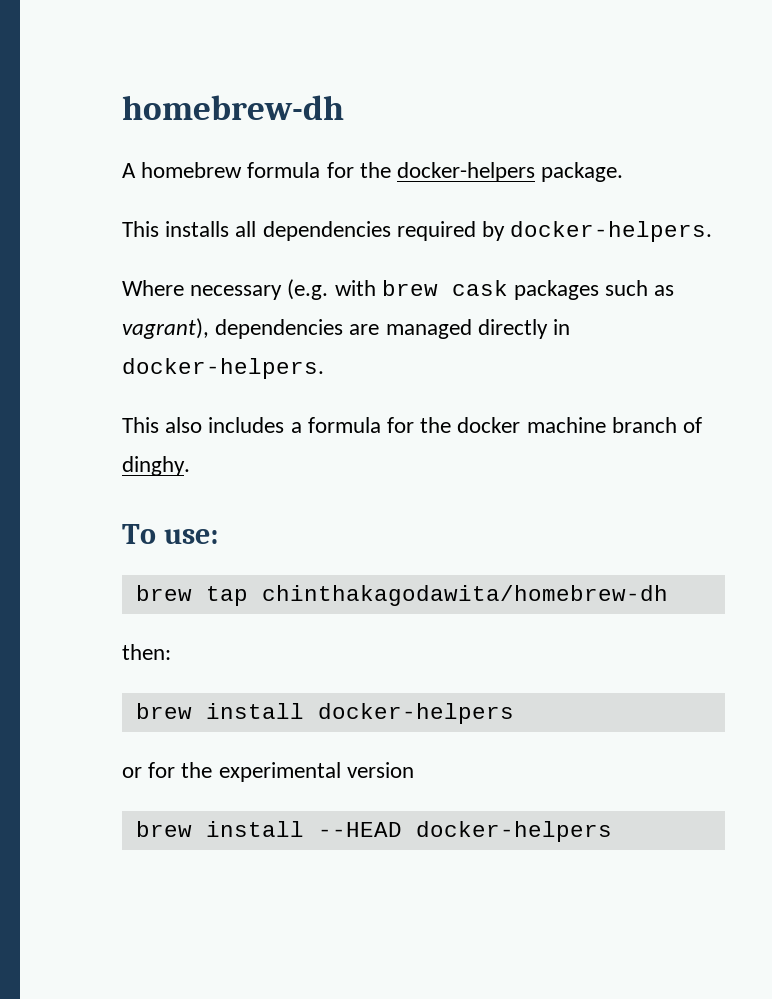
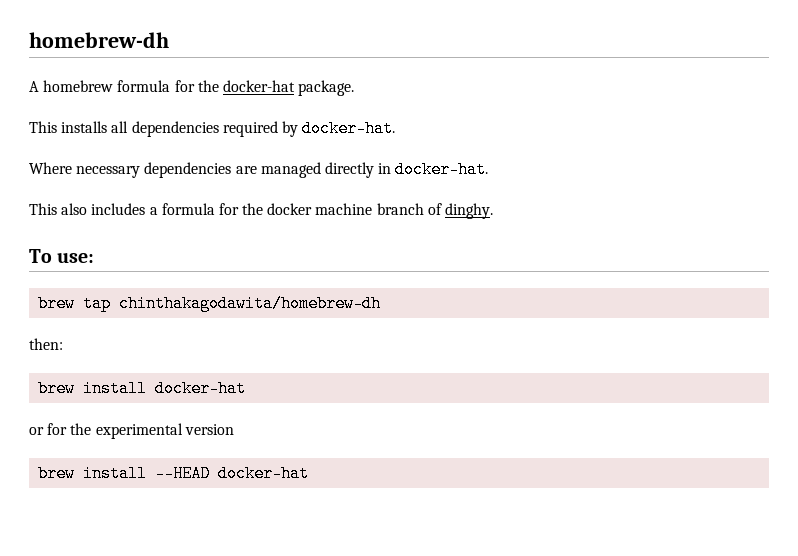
[397,162,536,182] docker-helpers -> [222,80,295,92] docker-hat
[510,221,713,242] docker-helpers. -> [302,120,396,137] docker-hat.
[287,279,675,300] [122,318,209,339] (e.g. with brew cask packages such as vagrant), -> (141, 172) none
[122,358,324,379] docker-helpers. -> [395,161,489,178] docker-hat.
[317,703,514,724] docker-helpers -> [155,380,247,397] docker-hat
[415,821,612,842] docker-helpers -> [218,465,310,482] docker-hat

